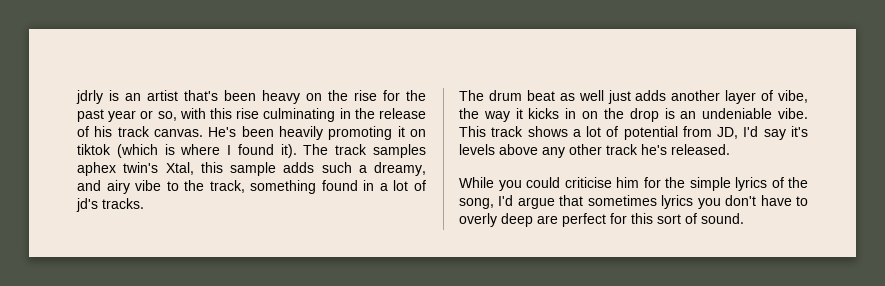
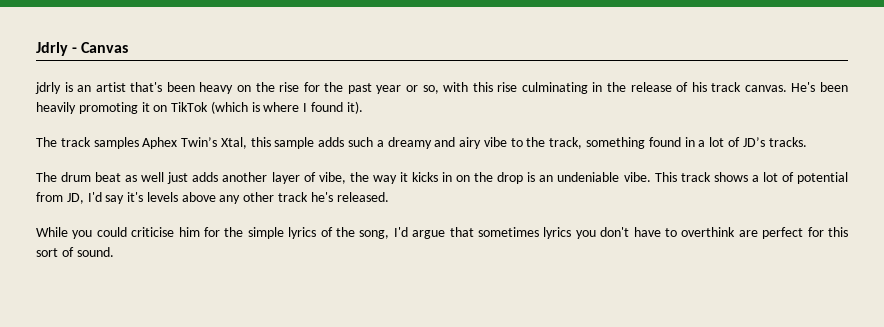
(76, 97) none -> [36,42,129,56] Jdrly - Canvas //
[77,144,111,155] tiktok -> [171,102,209,112] TikTok
(297, 151) none -> (363, 107) //
[77,162,159,176] aphex twin's -> [142,137,218,149] Aphex Twin’s
[374,162,426,176] dreamy, -> [387,137,432,149] dreamy
[76,198,98,212] jd's -> [742,137,765,147] JD’s
[459,213,533,227] overly deep -> [681,227,736,237] overthink

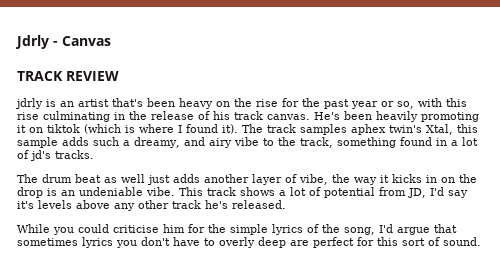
(129, 47) none -> [17,71,119,81] // TRACK REVIEW
[171,102,209,112] TikTok -> [47,124,80,133] tiktok
(363, 107) // -> (238, 129) none
[142,137,218,149] Aphex Twin’s -> [351,124,422,135] aphex twin's
[387,137,432,149] dreamy -> [134,137,180,148] dreamy,
[742,137,765,147] JD’s -> [30,150,51,161] jd's
[681,227,736,237] overthink -> [219,237,286,248] overly deep

